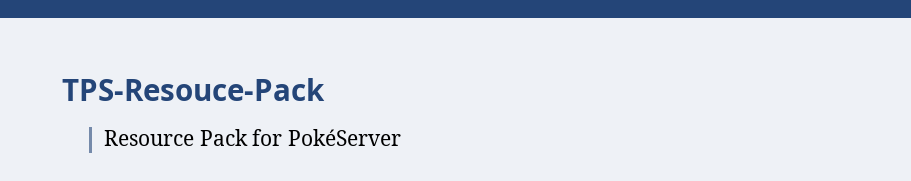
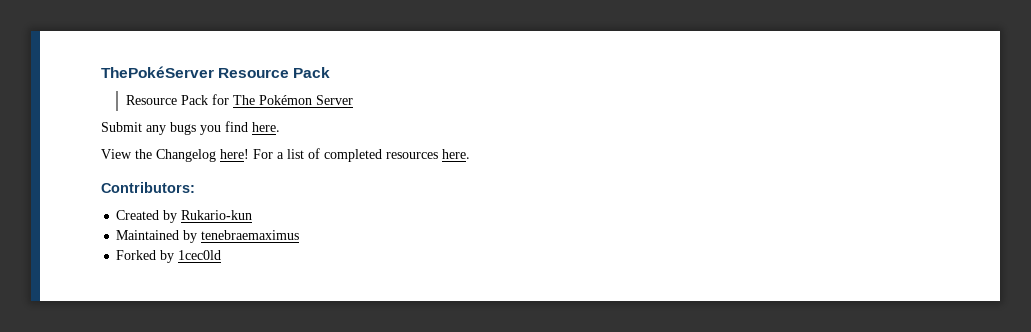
[62,78,325,101] TPS-Resouce-Pack -> [101,66,331,78] ThePokéServer Resource Pack
[287,129,401,146] PokéServer -> [232,95,353,105] [101,121,280,135] [101,148,470,162] [101,182,195,193] [116,210,253,223] [116,230,300,243] [116,250,222,263] The Pokémon Server // Submit any bugs you find here. // View the Changelog here! For a list of completed resources here. // Contributors: // Created by Rukario-kun // Maintained by tenebraemaximus // Forked by 1cec0ld

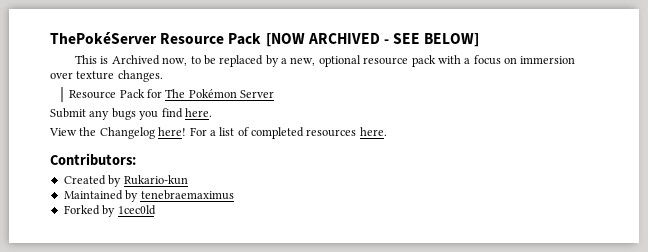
(331, 72) none -> [265,33,480,47] [75,55,576,67] [50,70,163,82] [NOW ARCHIVED - SEE BELOW] // This is Archived now, to be replaced by a new, optional resource pack with a focus on immersion over texture changes.

